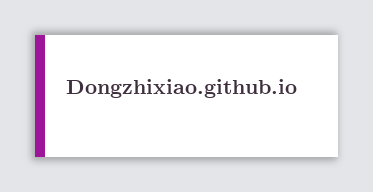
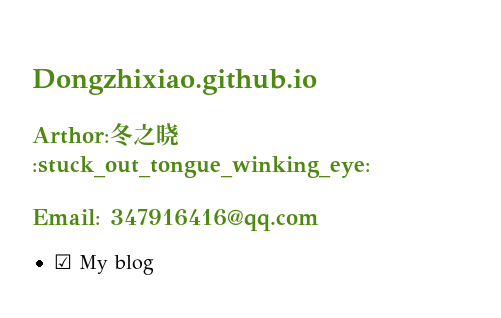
(297, 88) none -> [32,123,179,147] [32,156,371,178] [32,209,319,231] [54,254,154,275] // Arthor:冬之晓:stuck_out_tongue_winking_eye: // Email: 347916416@qq.com // ☑ My blog

